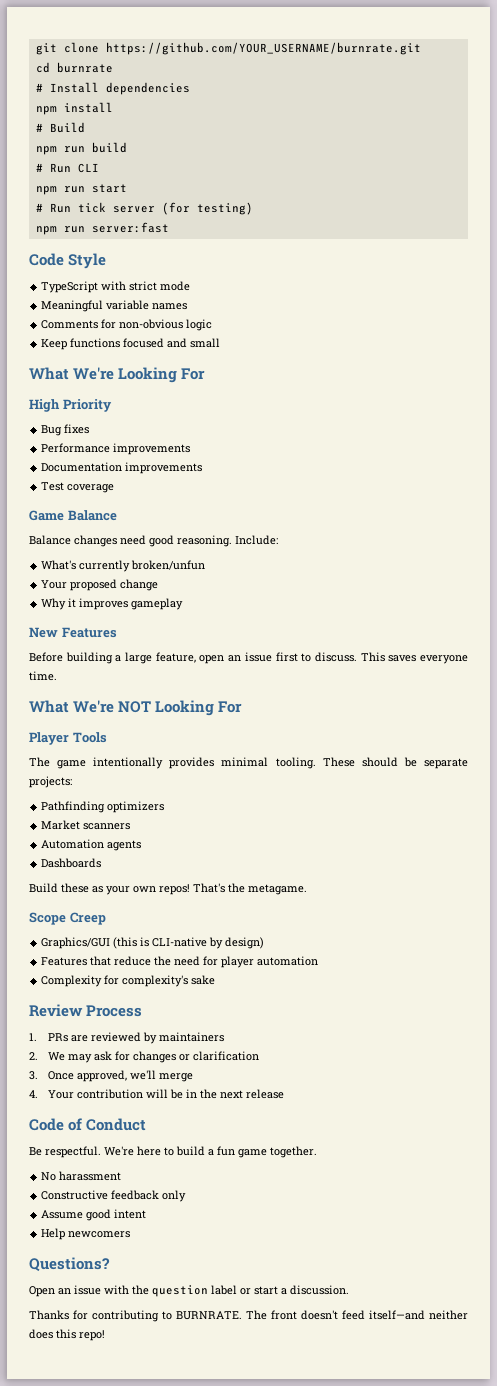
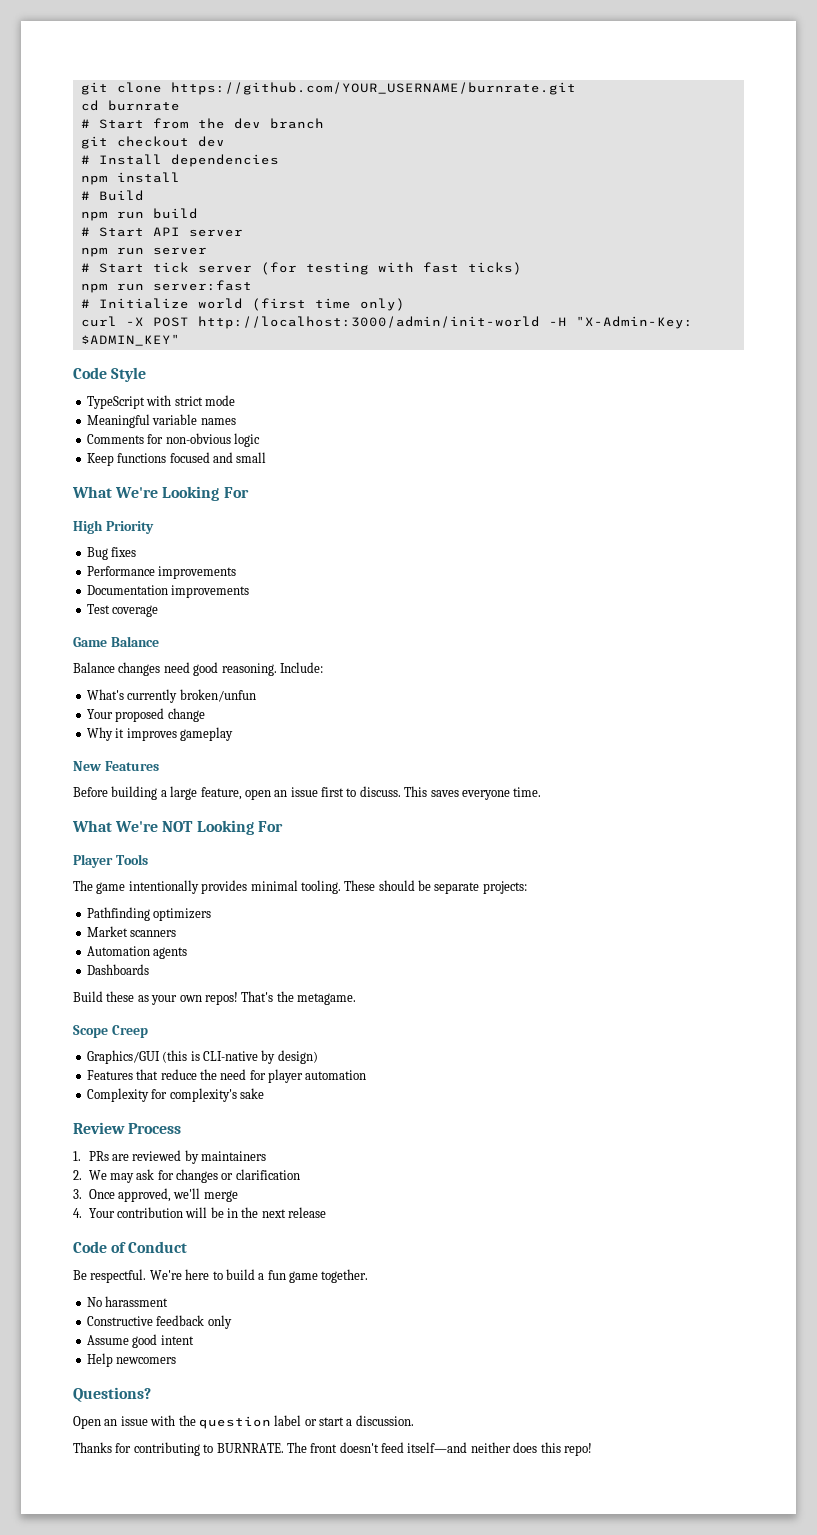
(113, 67) none -> [80,118,324,129] [80,136,225,149] // # Start from the dev branch // git checkout dev
[49,163,99,173] [35,184,127,195] [35,203,71,213] Run CLI // npm run start // # Run -> [98,227,243,237] [80,247,207,257] [80,263,144,273] Start API server // npm run server // # Start
[196,202,253,215] testing) -> [305,262,522,275] testing with fast ticks)
(169, 227) none -> [80,298,405,311] [80,316,693,329] [80,334,180,346] // # Initialize world (first time only) // curl -X POST http://localhost:3000/admin/init-world -H "X-Admin-Key: $ADMIN_KEY"

